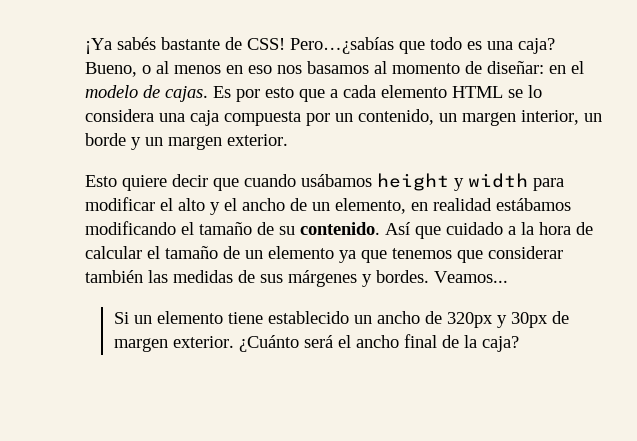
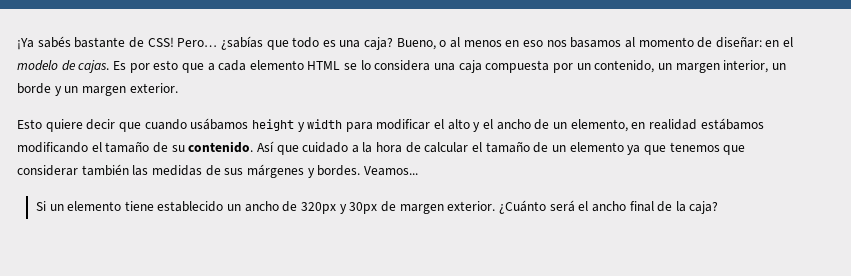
[290,37,394,54] Pero…¿sabías -> [177,36,263,50] Pero… ¿sabías

